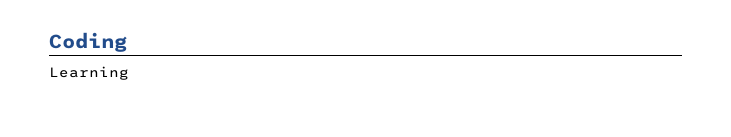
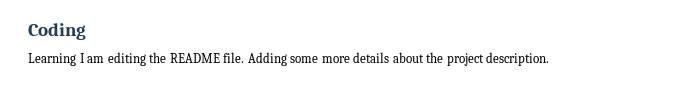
(129, 73) none -> [79,52,550,66] I am editing the README file. Adding some more details about the project description.

